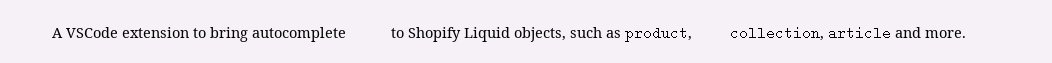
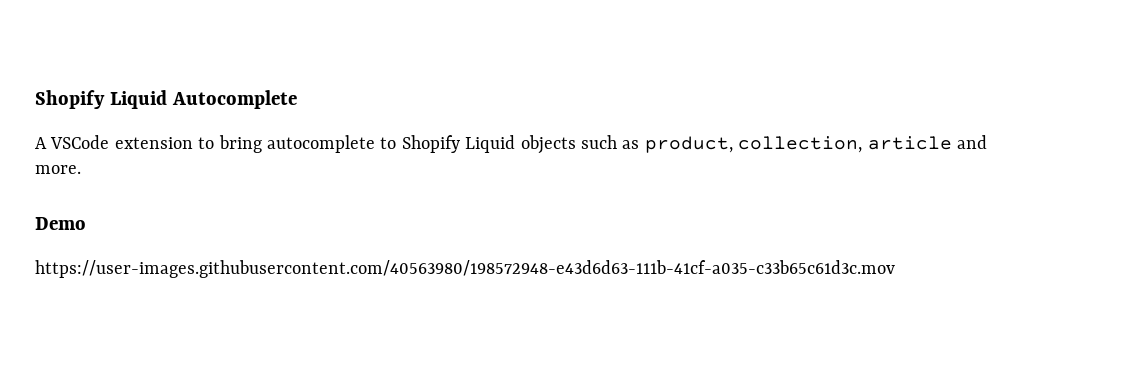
(52, 33) none -> [35,90,297,109] Shopify Liquid Autocomplete //
[514,27,566,42] objects, -> [520,135,576,154] objects
(966, 34) none -> [35,217,86,230] [35,260,895,278] // Demo // https://user-images.githubusercontent.com/40563980/198572948-e43d6d63-111b-41cf-a035-c33b65c61d3c.mov

